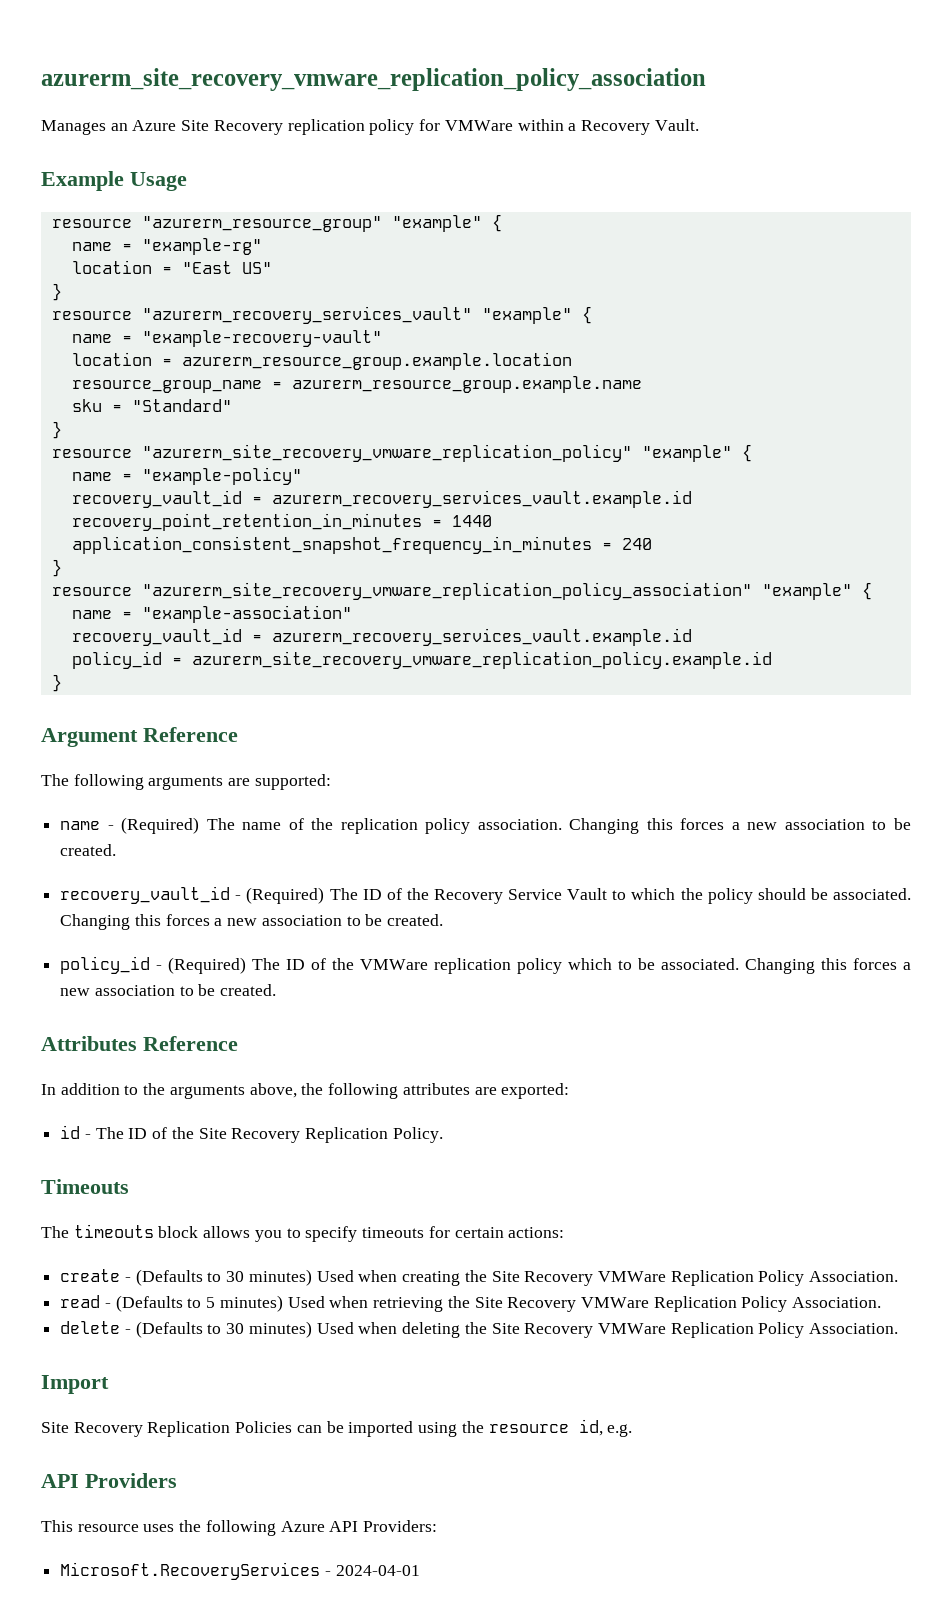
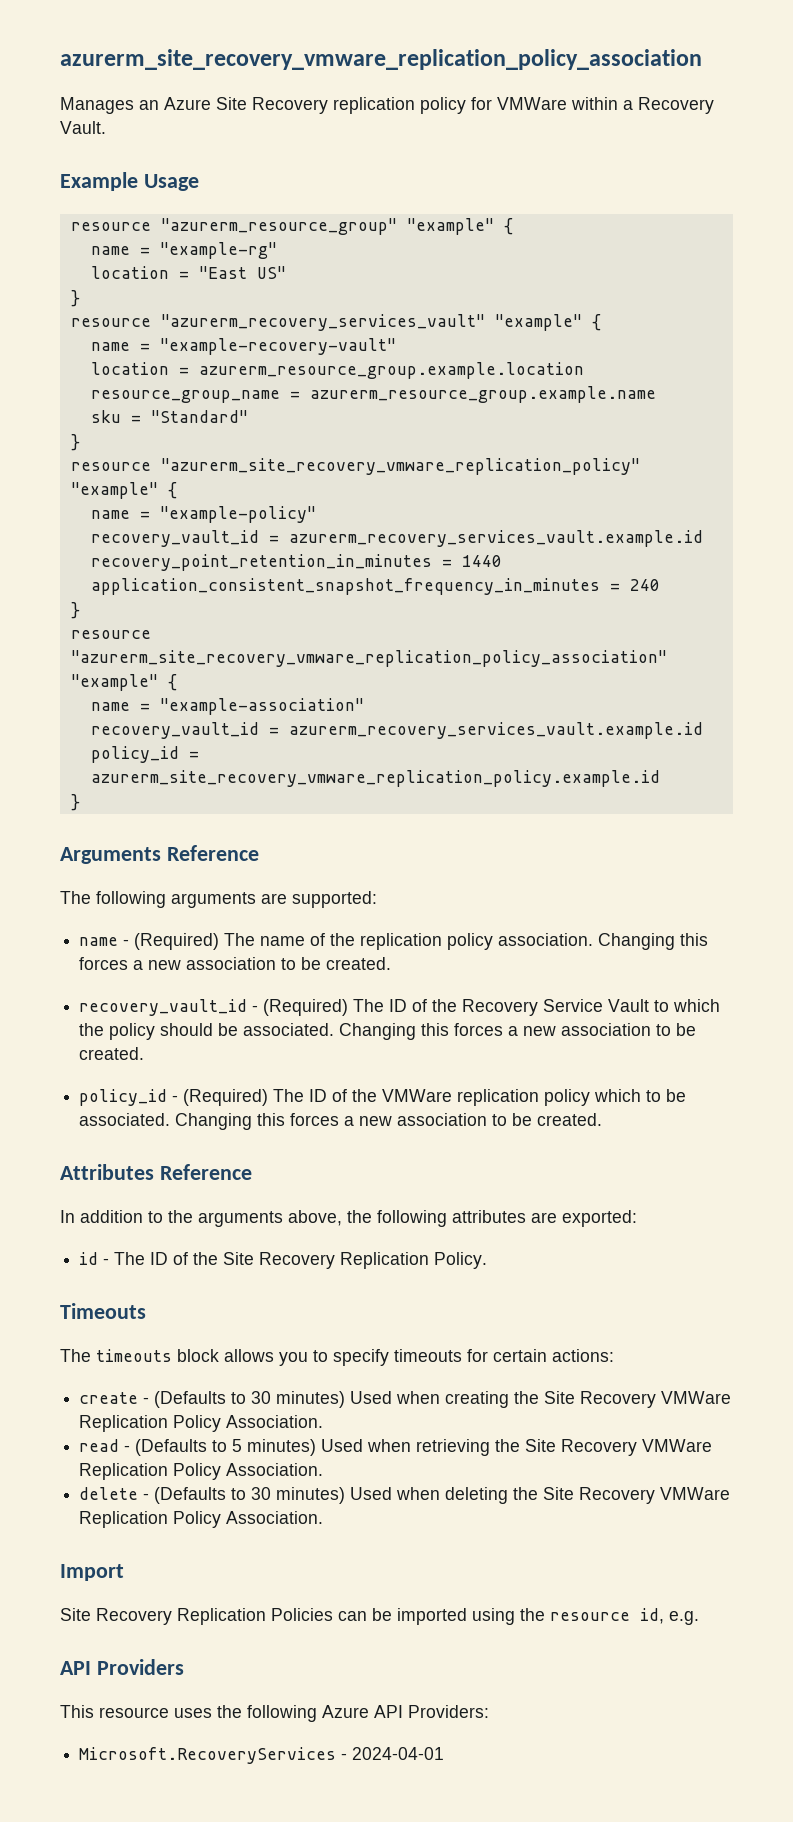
[41,728,138,747] Argument -> [60,847,161,864] Arguments

